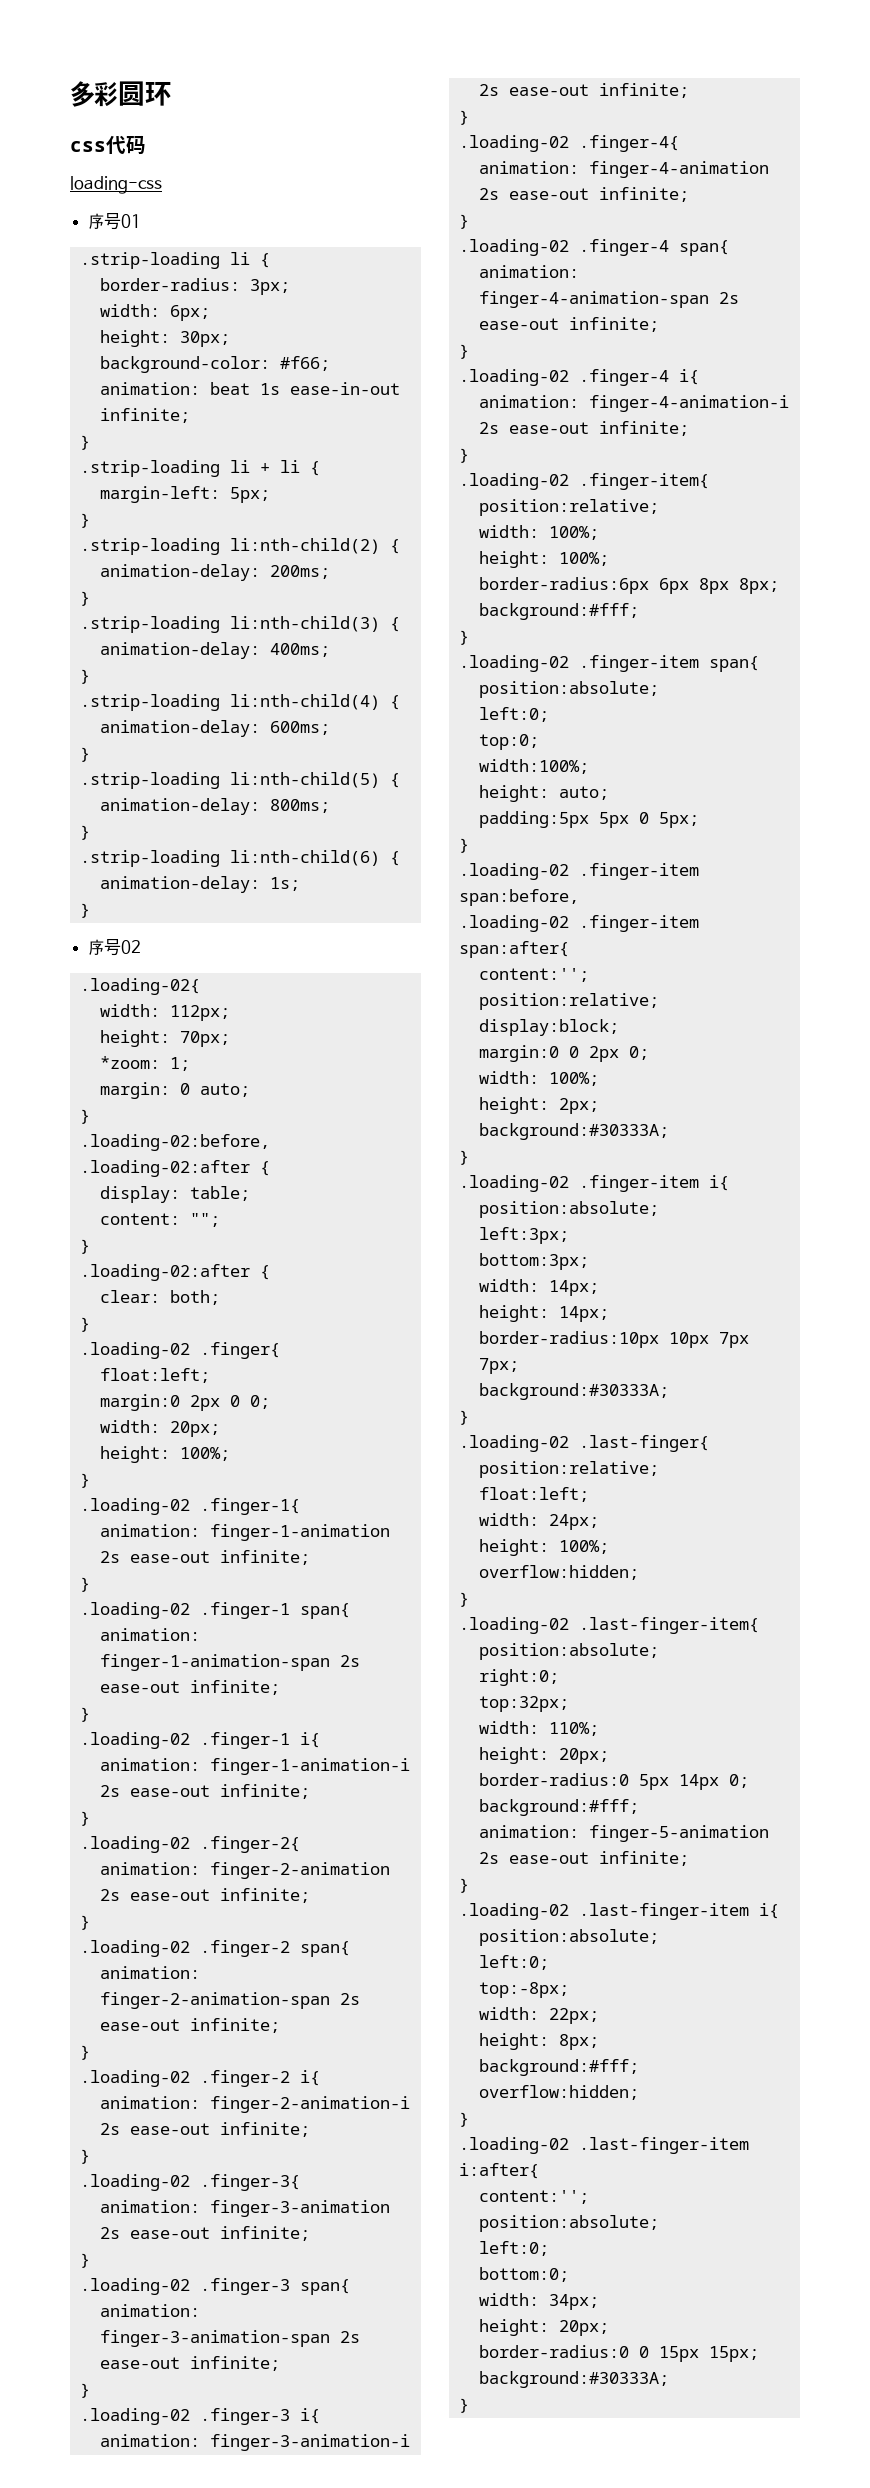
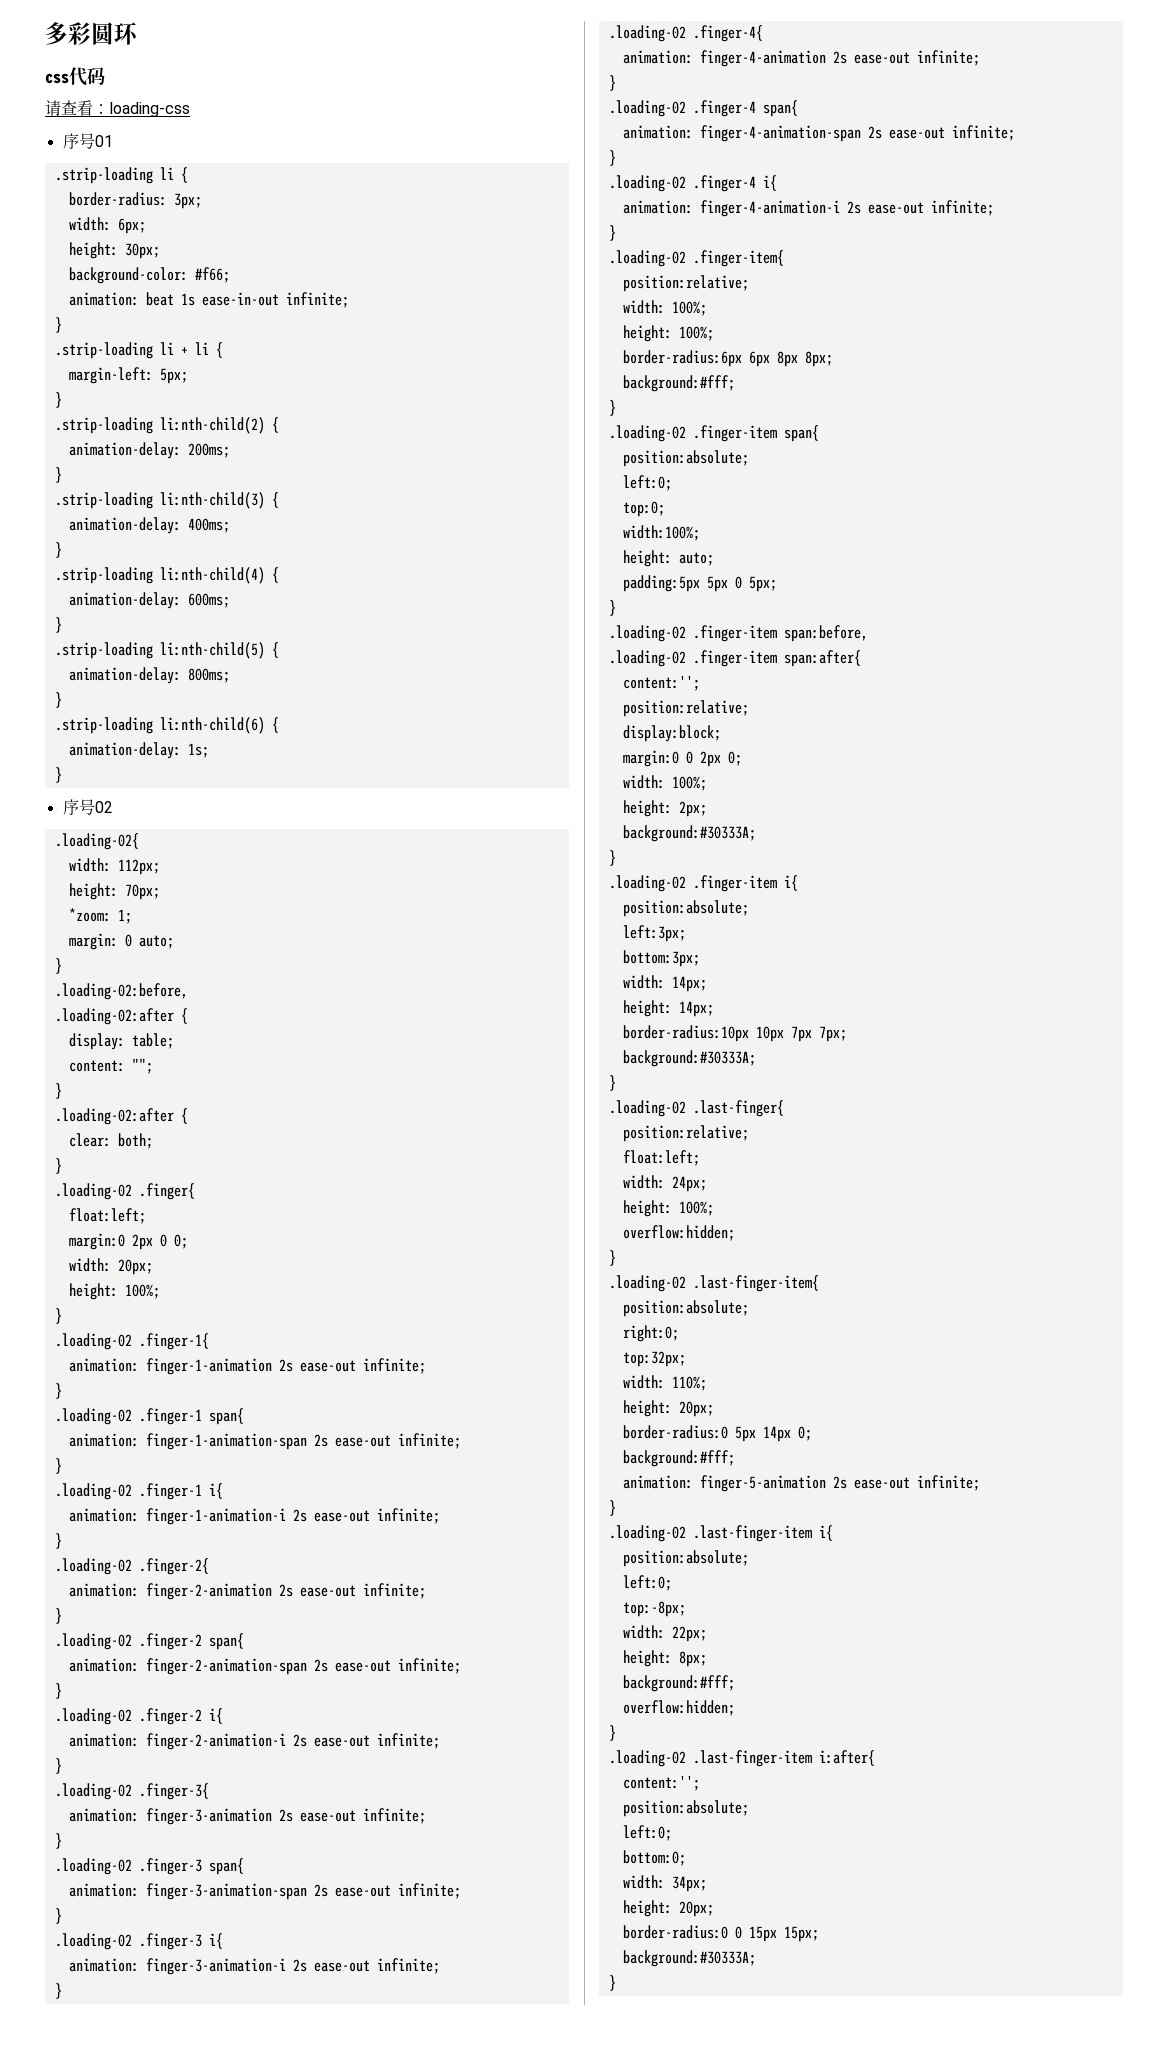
(146, 145) none -> [45,100,109,116] 请查看：

